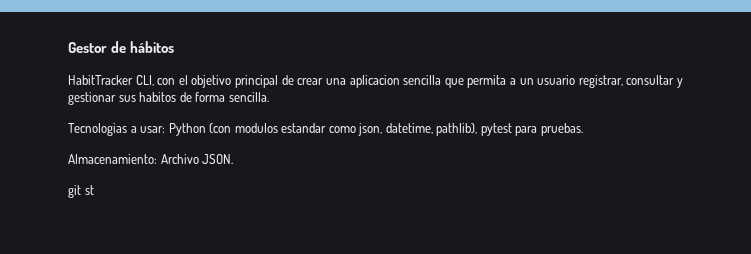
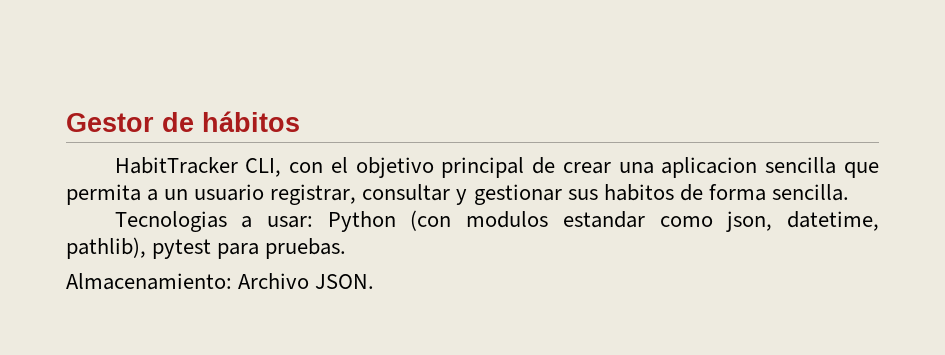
[68,185,94,198] // git st -> (375, 281) none

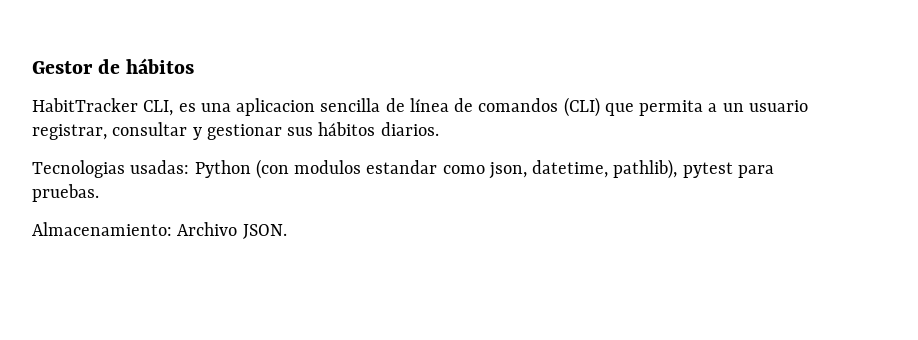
[289,157,837,178] con el objetivo principal de crear una aplicacion sencilla -> [178,97,600,117] es una aplicacion sencilla de línea de comandos (CLI)
[603,184,849,201] habitos de forma sencilla. -> [318,122,439,136] hábitos diarios.
[241,216,314,228] a usar: -> [130,160,190,174] usadas:

